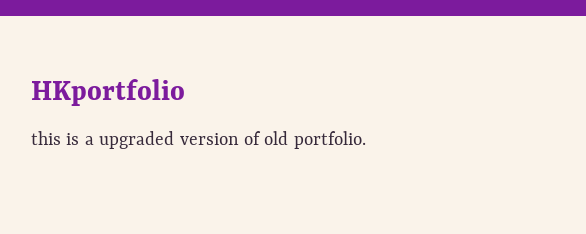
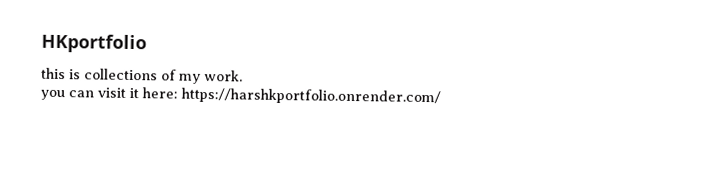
[84,131,366,149] a upgraded version of old portfolio. -> [84,68,243,84] [40,87,441,106] collections of my work. // you can visit it here: https://harshkportfolio.onrender.com/

